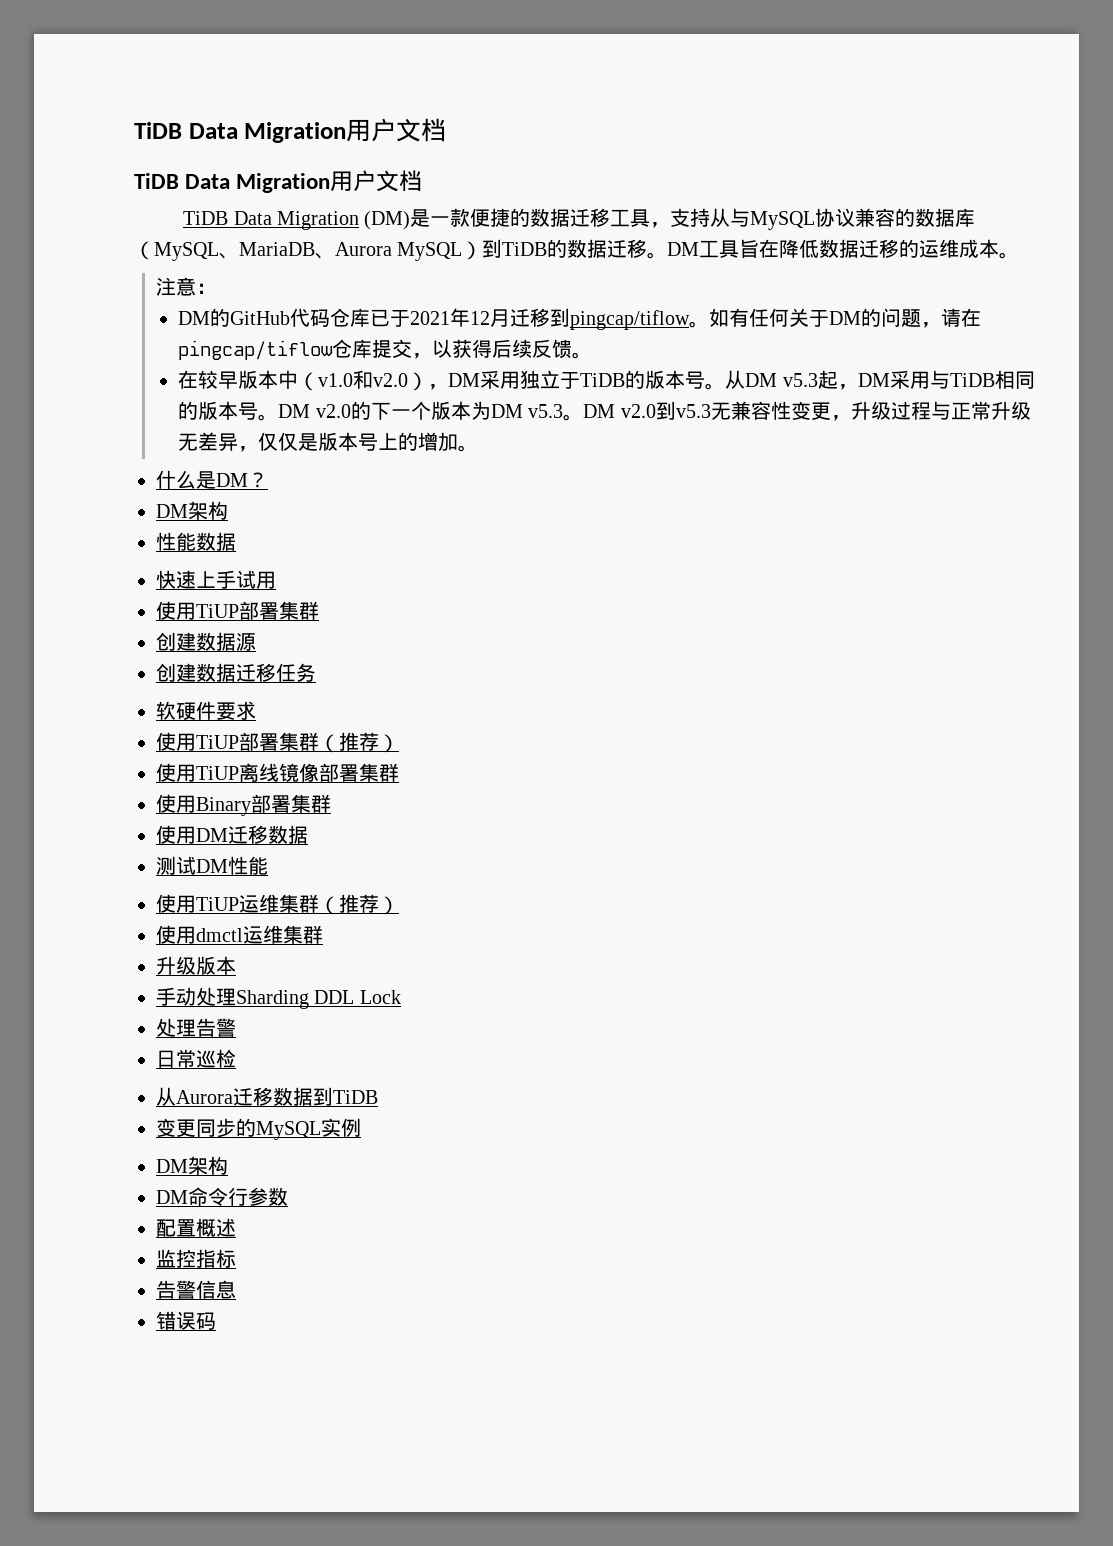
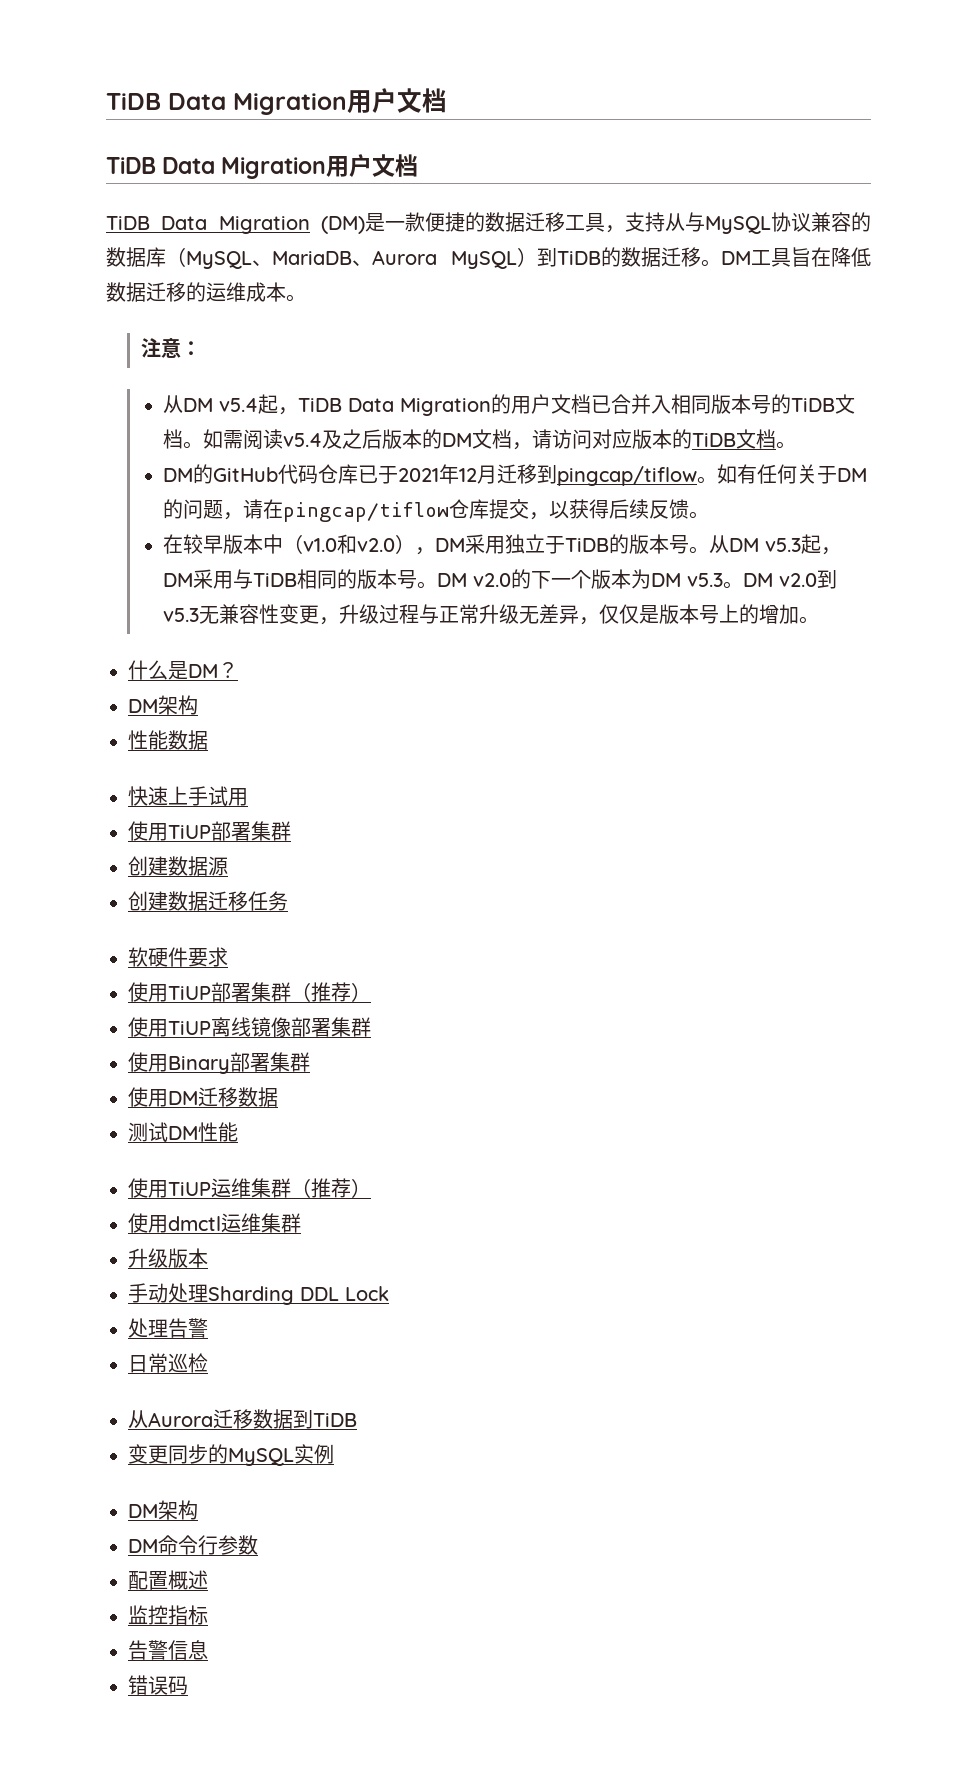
(217, 288) none -> [163,394,856,416] [163,429,797,450] // 从DM v5.4起，TiDB Data Migration的用户文档已合并入相同版本号的TiDB文档。如需阅读v5.4及之后版本的DM文档，请访问对应版本的TiDB文档。

